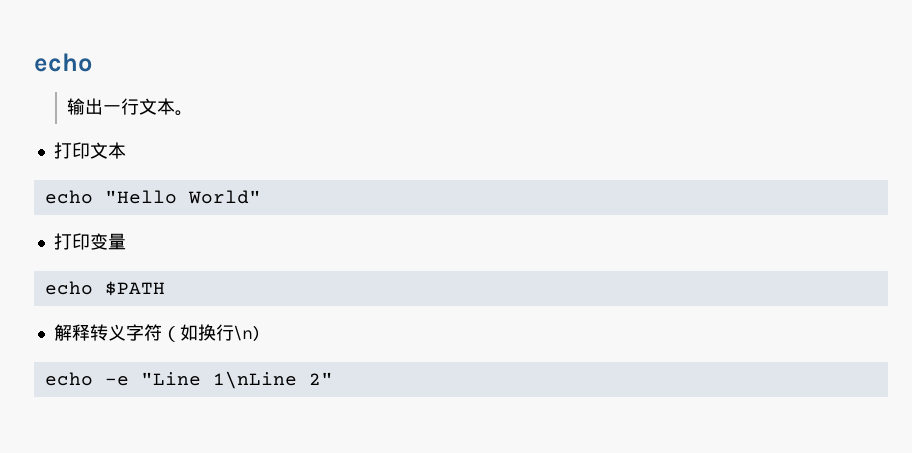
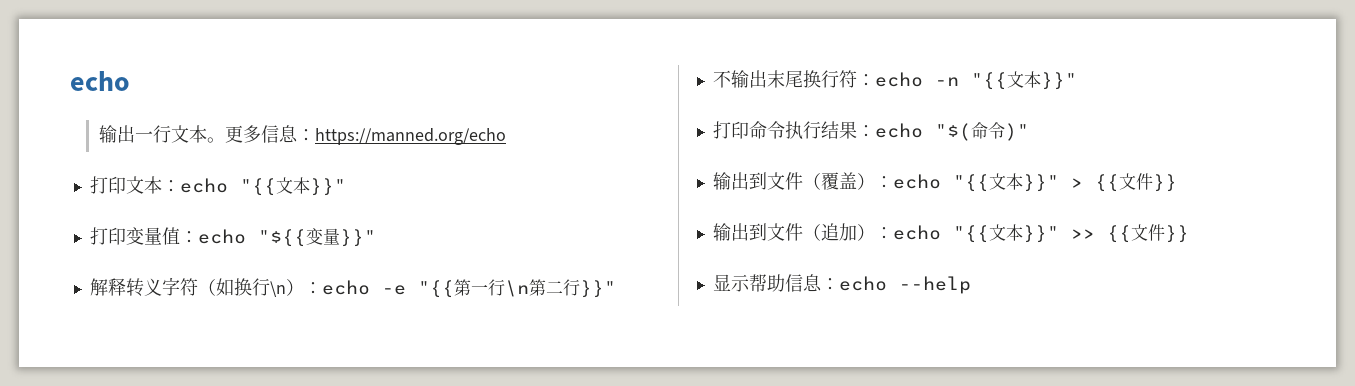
(194, 113) none -> [225,125,507,145] 更多信息：https://manned.org/echo
[44,190,261,204] [53,233,126,250] [44,281,165,296] // echo "Hello World" // 打印变量 // echo $PATH -> [161,177,346,196] [89,227,376,247] ：echo "{{文本}}" // 打印变量值：echo "${{变量}}"
[233,325,259,342] [44,371,333,389] \n) // echo -e "Line 1\nLine 2" -> [269,279,616,298] [712,70,1077,90] [712,121,1029,141] [712,172,1177,192] [712,223,1189,243] [712,274,971,294] \n）：echo -e "{{第一行\n第二行}}" // 不输出末尾换行符：echo -n "{{文本}}" // 打印命令执行结果：echo "$(命令)" // 输出到文件（覆盖）：echo "{{文本}}" > {{文件}} // 输出到文件（追加）：echo "{{文本}}" >> {{文件}} // 显示帮助信息：echo --help

